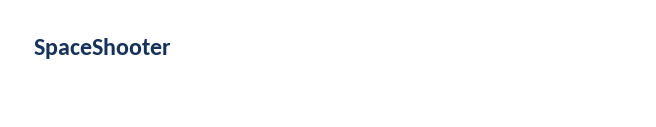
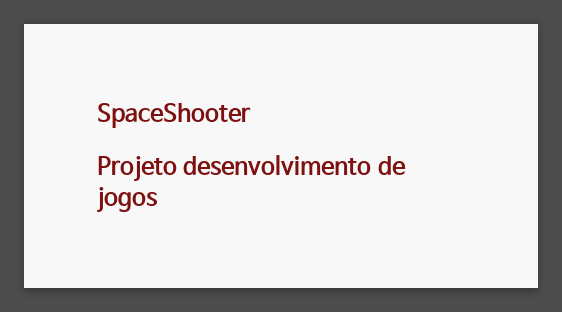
(171, 48) none -> [97,155,406,182] [97,186,158,213] // Projeto desenvolvimento de jogos

